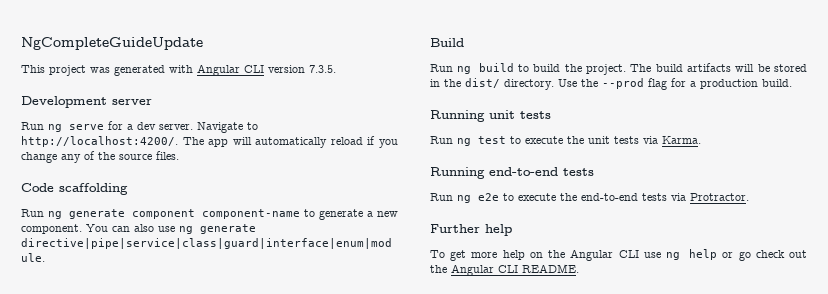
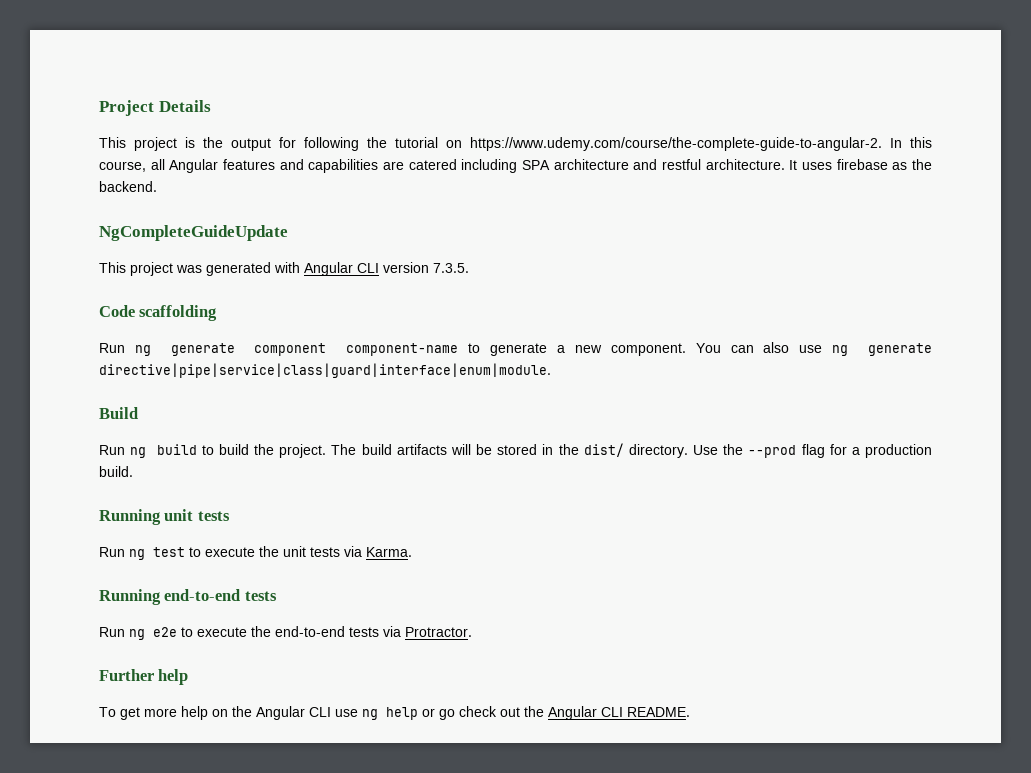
(21, 43) none -> [99,100,211,116] [99,137,932,151] [99,159,932,173] [99,181,157,192] Project Details // This project is the output for following the tutorial on https://www.udemy.com/course/the-complete-guide-to-angular-2. In this course, all Angular features and capabilities are catered including SPA architecture and restful architecture. It uses firebase as the backend. //
[21,96,152,108] [21,121,258,133] [21,136,398,148] [21,151,179,163] // Development server // Run ng serve for a dev server. Navigate to http://localhost:4200/. The app will automatically reload if you change any of the source files. -> (469, 268) none

